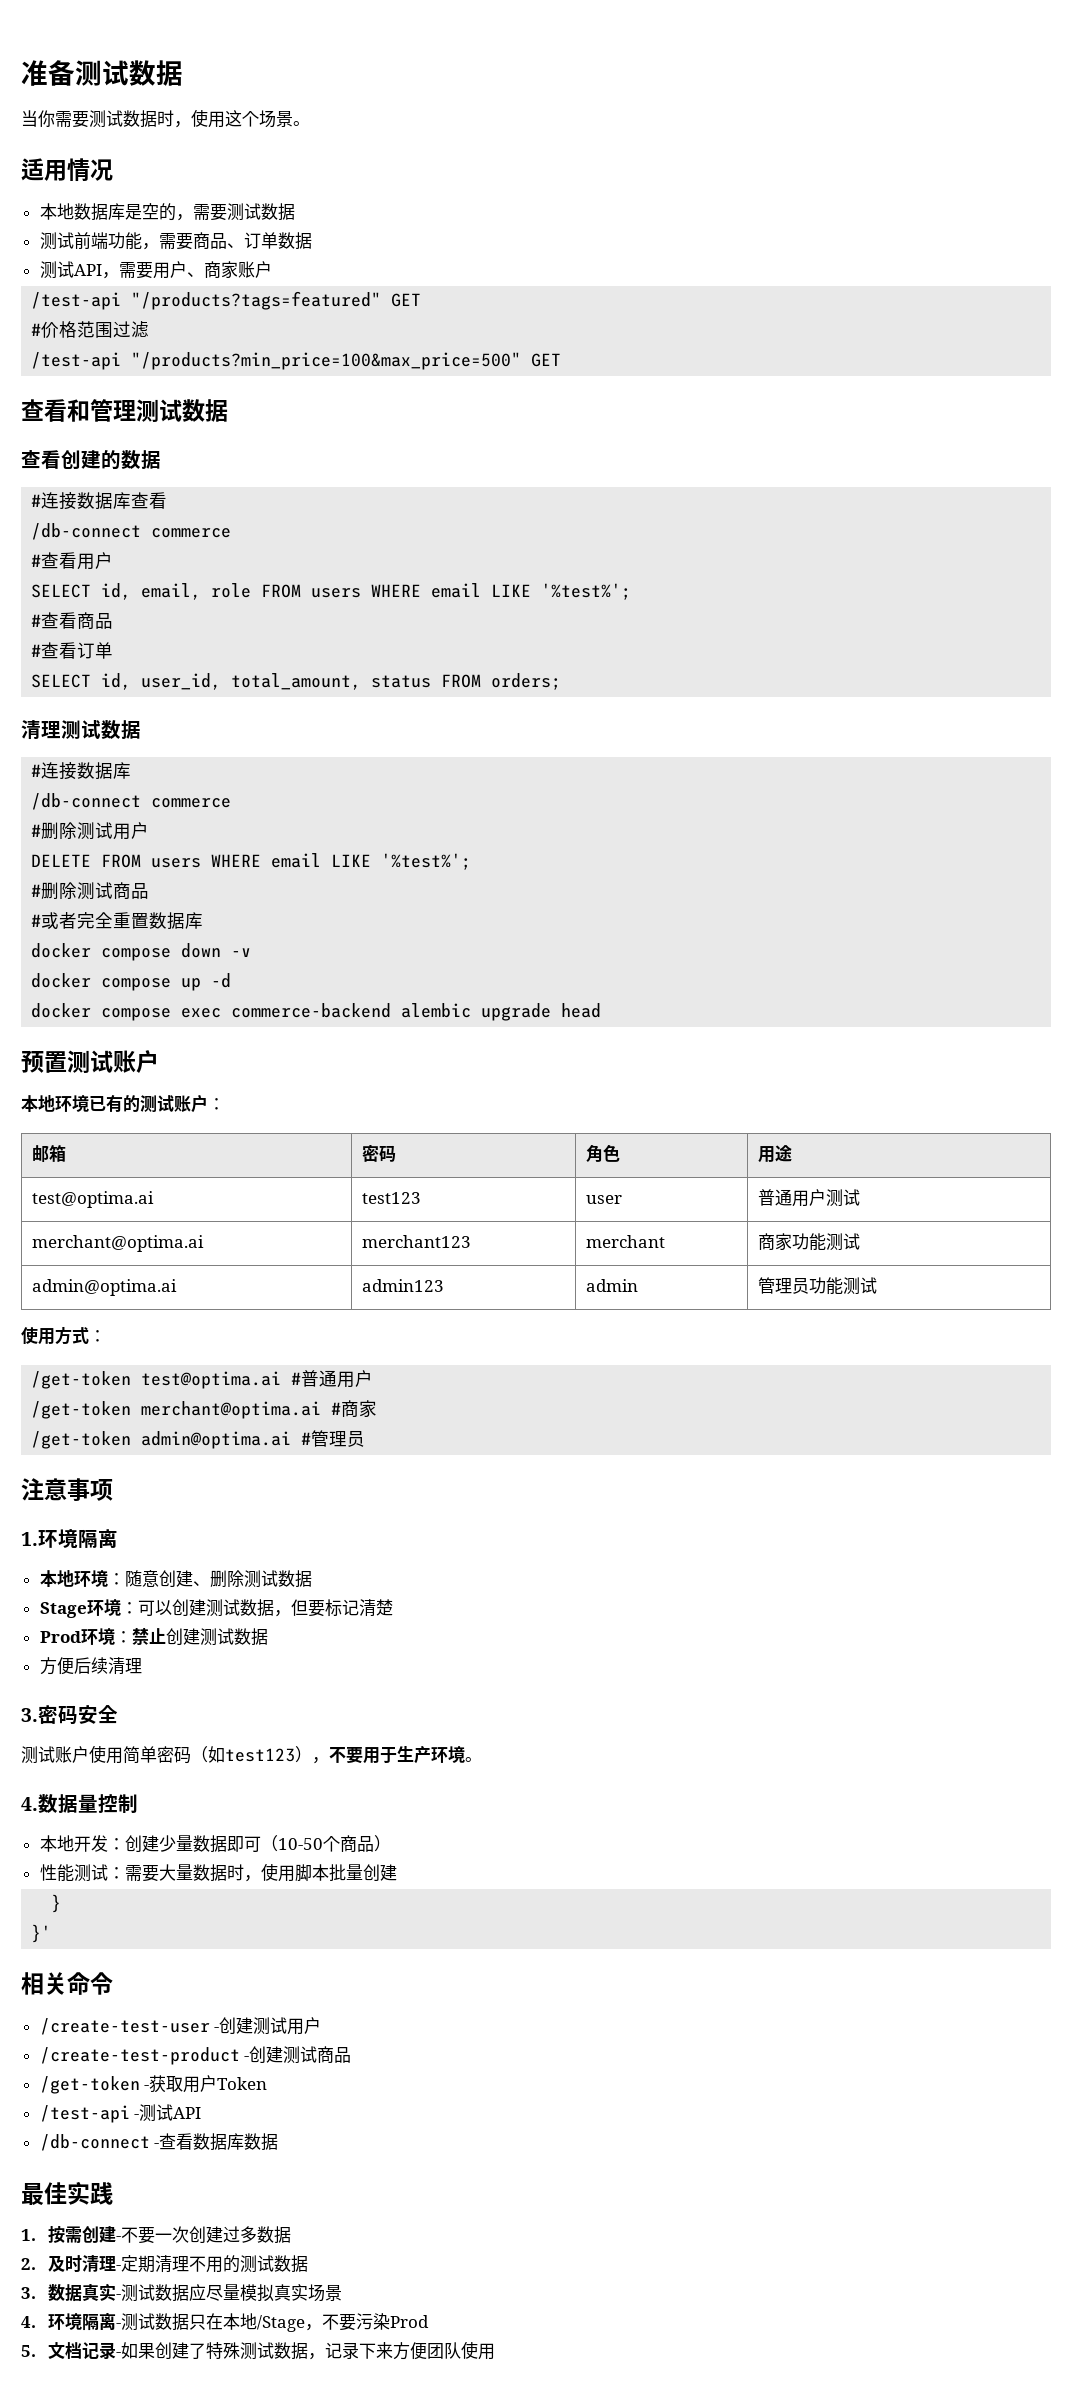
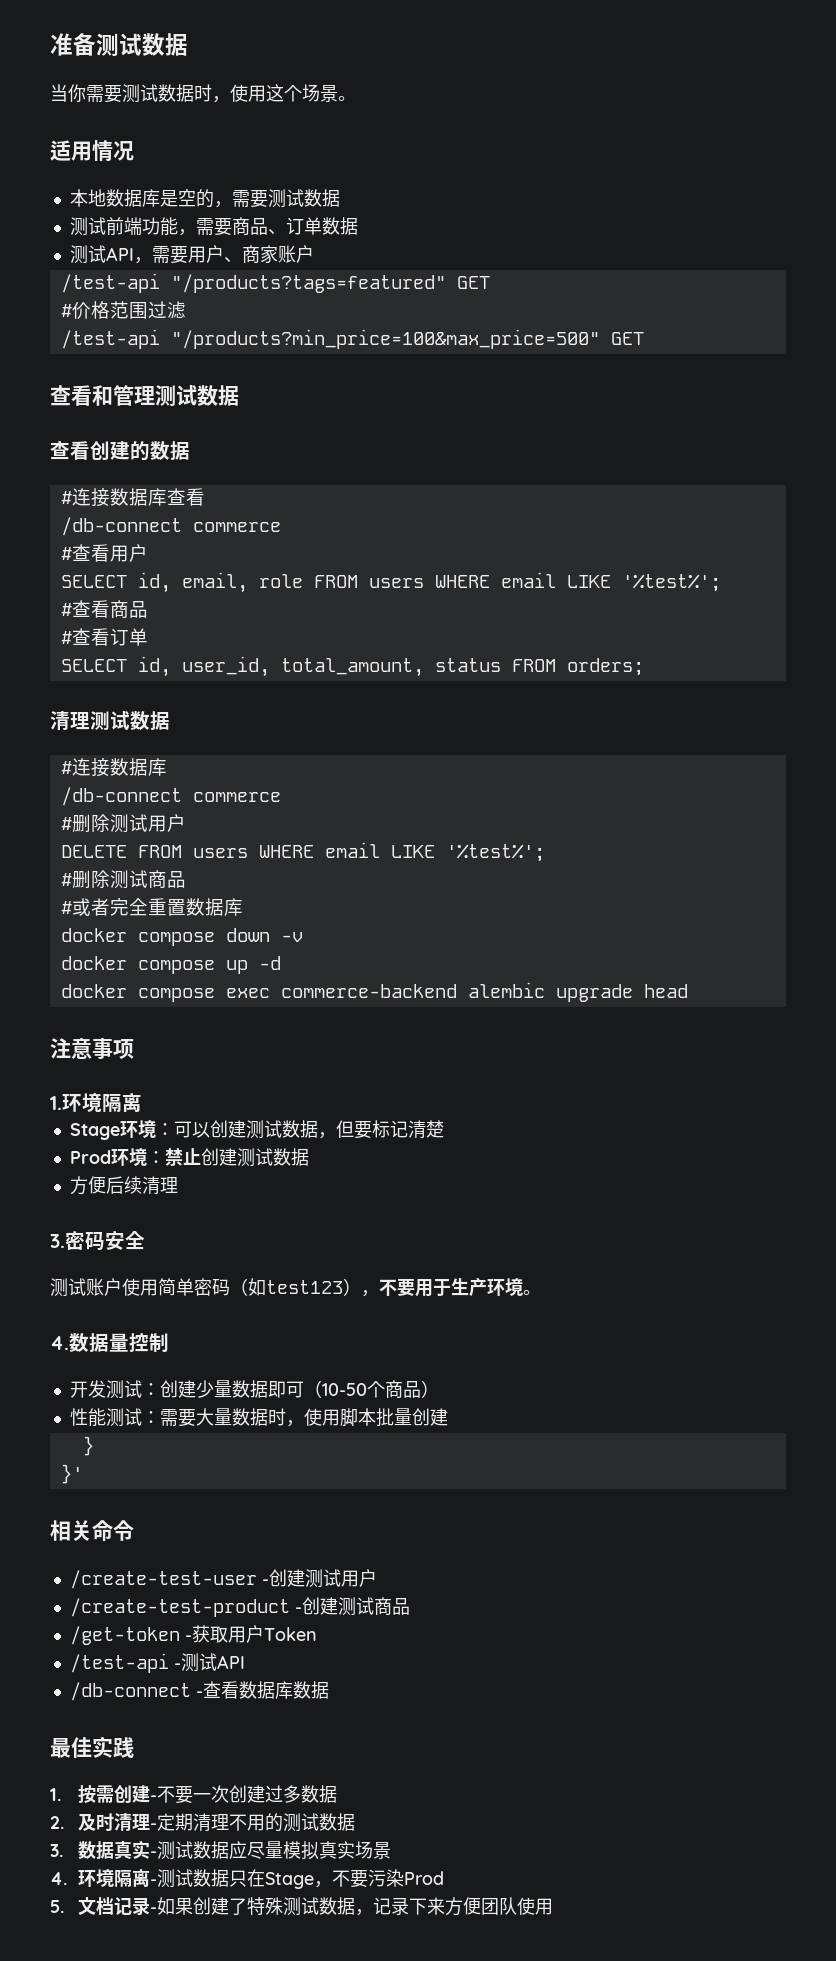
[21,1050,159,1073] [21,1094,225,1113] [31,1145,66,1162] [361,1145,396,1162] [585,1144,620,1162] [757,1145,792,1163] [31,1191,154,1208] [361,1192,421,1204] [585,1195,622,1204] [757,1189,860,1207] [31,1235,204,1252] [361,1235,471,1248] [585,1235,665,1248] [757,1233,860,1251] [31,1279,177,1296] [361,1279,444,1292] [585,1279,638,1292] [757,1277,877,1295] [21,1326,106,1345] [31,1370,374,1389] [31,1400,378,1419] [31,1430,366,1449] // 预置测试账户 // 本地环境已有的测试账户： // 邮箱 | 密码 | 角色 | 用途 // test@optima.ai | test123 | user | 普通用户测试 // merchant@optima.ai | merchant123 | merchant | 商家功能测试 // admin@optima.ai | admin123 | admin | 管理员功能测试 // 使用方式： // /get-token test@optima.ai #普通用户 // /get-token merchant@optima.ai #商家 // /get-token admin@optima.ai #管理员 -> (688, 991) none
[39,1570,312,1588] // 本地环境：随意创建、删除测试数据 -> (142, 1102) none
[39,1835,108,1852] 本地开发 -> [69,1380,142,1399] 开发测试
[223,2313,306,2332] 本地/Stage -> [265,1872,315,1889] Stage

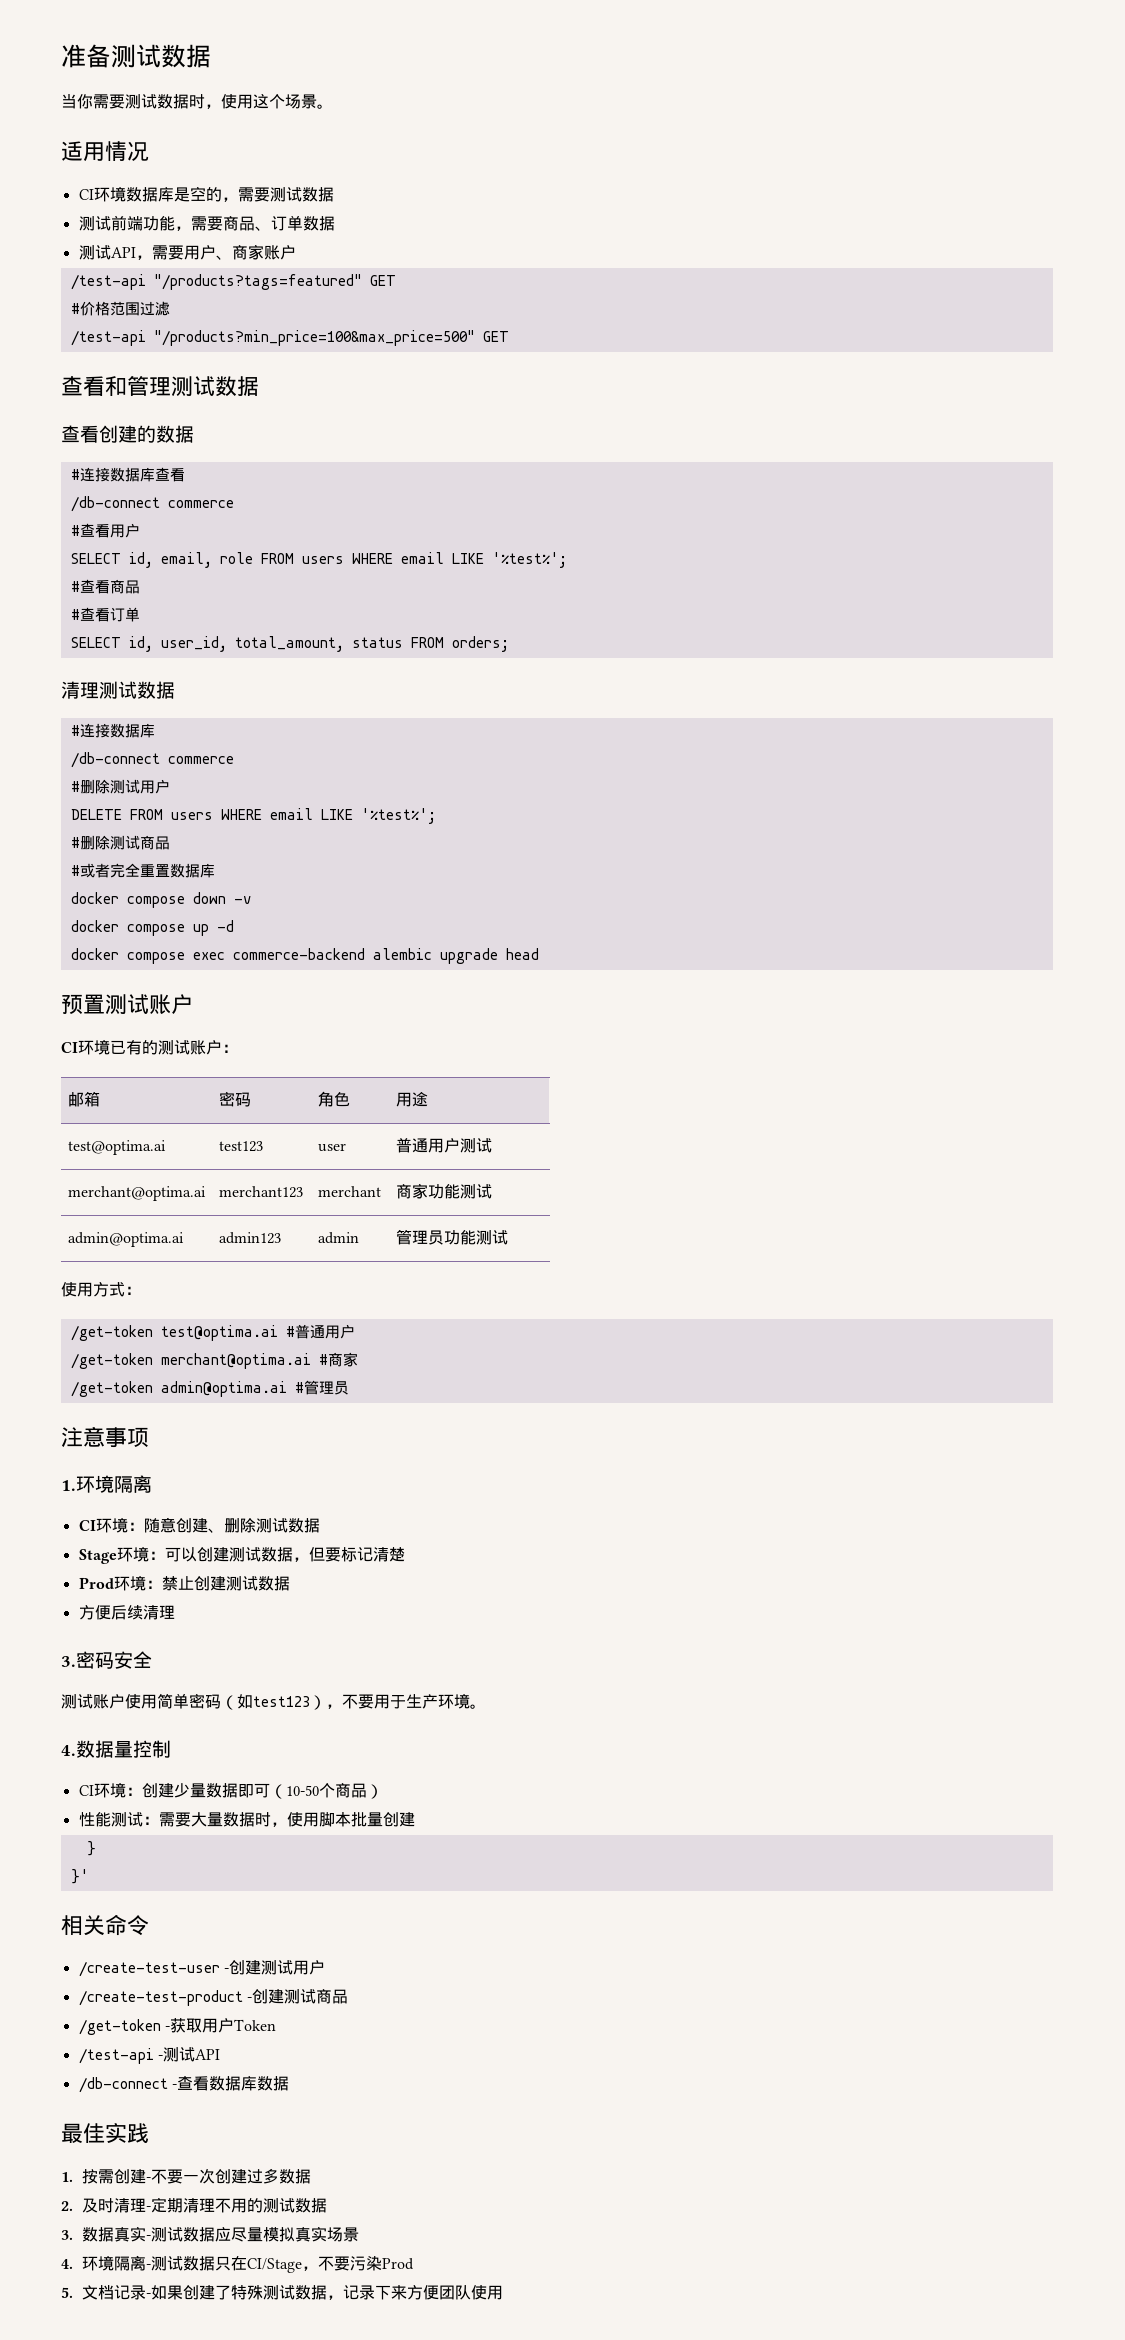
[69,189,106,207] 本地 -> [78,186,126,202] CI环境
(688, 991) none -> [61,994,193,1015] [61,1039,238,1055] [67,1091,100,1107] [218,1091,251,1107] [317,1091,350,1107] [395,1091,428,1107] [67,1140,166,1155] [218,1141,263,1152] [317,1143,346,1152] [395,1138,492,1153] [67,1186,206,1201] [218,1186,303,1198] [317,1186,381,1197] [395,1183,492,1199] [67,1232,184,1247] [218,1232,281,1244] [317,1232,359,1244] [395,1229,508,1245] [61,1282,141,1297] [70,1324,355,1341] [70,1352,358,1369] [70,1380,349,1397] // 预置测试账户 // CI环境已有的测试账户： // 邮箱 | 密码 | 角色 | 用途 // test@optima.ai | test123 | user | 普通用户测试 // merchant@optima.ai | merchant123 | merchant | 商家功能测试 // admin@optima.ai | admin123 | admin | 管理员功能测试 // 使用方式： // /get-token test@optima.ai #普通用户 // /get-token merchant@optima.ai #商家 // /get-token admin@optima.ai #管理员
(142, 1102) none -> [78,1517,320,1533] // CI环境：随意创建、删除测试数据
[69,1380,142,1399] 开发测试 -> [78,1782,126,1798] CI环境
[265,1872,315,1889] Stage -> [247,2258,303,2273] CI/Stage

